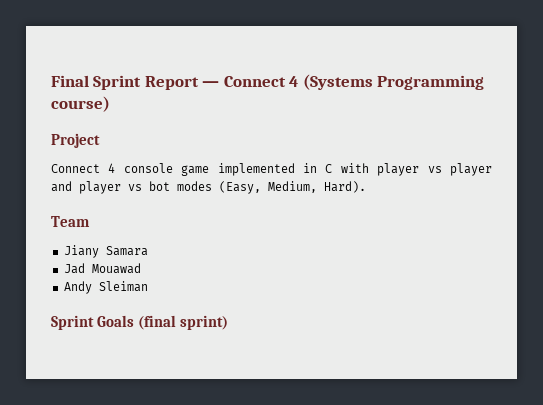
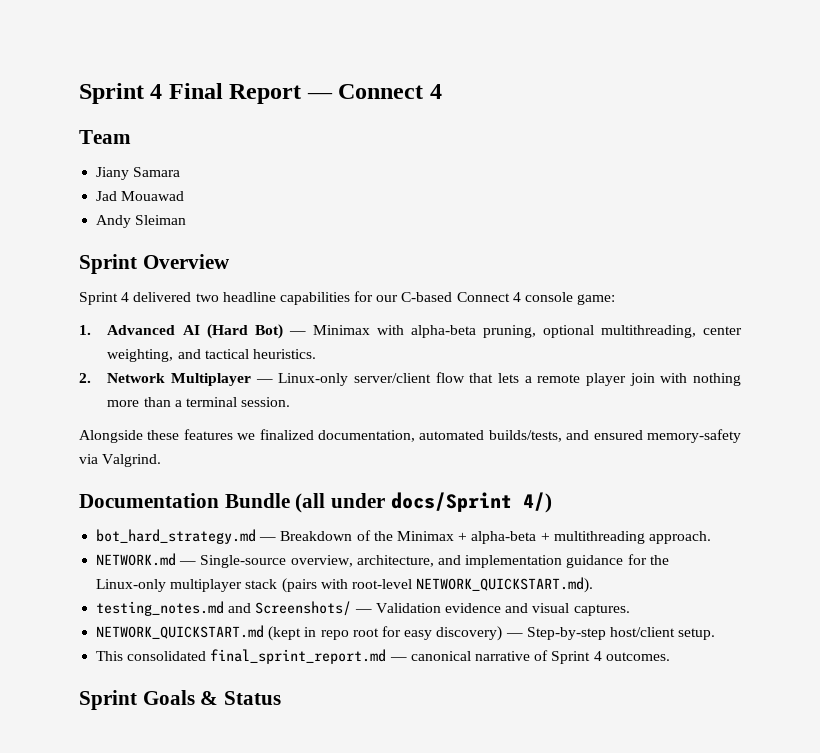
[51,75,142,90] Final Sprint -> [79,83,223,104] Sprint 4 Final
[302,74,485,90] [51,96,110,112] [51,133,100,148] [51,163,492,176] [51,181,366,194] (Systems Programming course) // Project // Connect 4 console game implemented in C with player vs player and player vs bot modes (Easy, Medium, Hard). -> (442, 91) none
(148, 286) none -> [79,254,230,274] [79,291,616,305] [79,324,742,339] [107,349,317,362] [79,372,741,386] [107,397,291,407] [79,429,741,443] [79,454,162,467] [79,492,552,513] [96,529,711,544] [96,553,669,568] [96,577,594,593] [96,601,630,616] [96,625,716,641] [96,649,670,664] // Sprint Overview // Sprint 4 delivered two headline capabilities for our C-based Connect 4 console game: // 1. Advanced AI (Hard Bot) — Minimax with alpha-beta pruning, optional multithreading, center weighting, and tactical heuristics. // 2. Network Multiplayer — Linux-only server/client flow that lets a remote player join with nothing more than a terminal session. // Alongside these features we finalized documentation, automated builds/tests, and ensured memory-safety via Valgrind. // Documentation Bundle (all under docs/Sprint 4/) // bot_hard_strategy.md — Breakdown of the Minimax + alpha-beta + multithreading approach. // NETWORK.md — Single-source overview, architecture, and implementation guidance for the Linux-only multiplayer stack (pairs with root-level NETWORK_QUICKSTART.md). // testing_notes.md and Screenshots/ — Validation evidence and visual captures. // NETWORK_QUICKSTART.md (kept in repo root for easy discovery) — Step-by-step host/client setup. // This consolidated final_sprint_report.md — canonical narrative of Sprint 4 outcomes.
[138,315,229,330] (final sprint) -> [200,691,282,705] & Status

